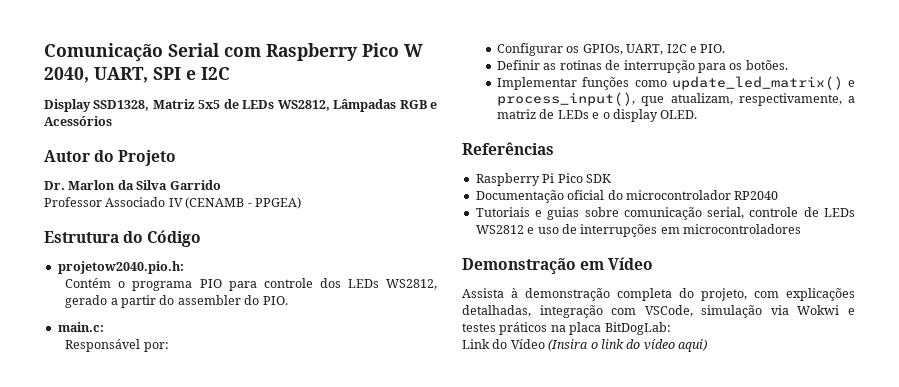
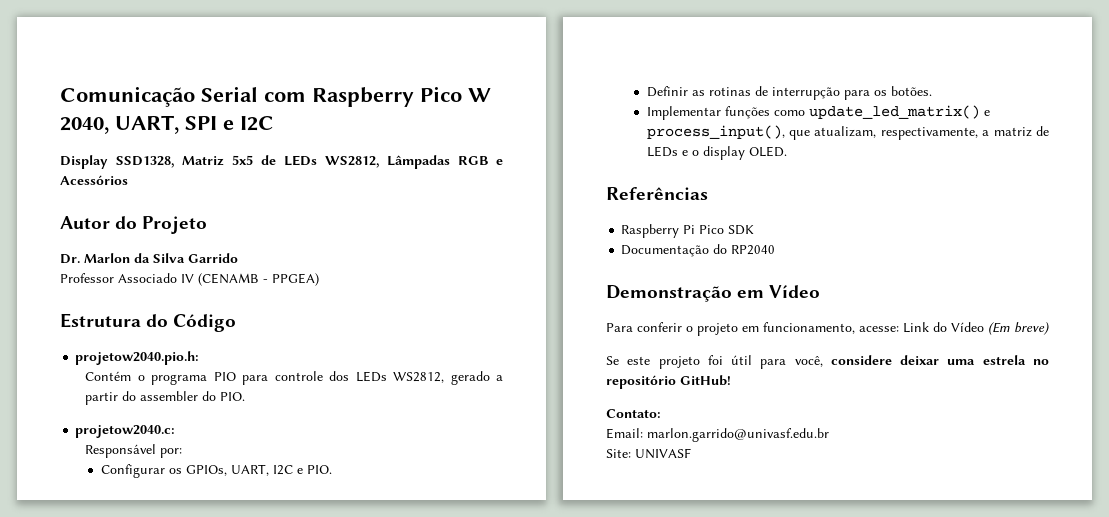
[57,322,104,332] main.c: -> [75,425,176,438] projetow2040.c:
[567,190,779,200] [475,207,855,220] [475,224,801,237] [462,257,654,275] [462,288,855,301] [462,305,855,318] [462,322,671,335] [462,339,707,352] oficial do microcontrolador RP2040 // Tutoriais e guias sobre comunicação serial, controle de LEDs WS2812 e uso de interrupções em microcontroladores // Demonstração em Vídeo // Assista à demonstração completa do projeto, com explicações detalhadas, integração com VSCode, simulação via Wokwi e testes práticos na placa BitDogLab: // Link do Vídeo (Insira o link do vídeo aqui) -> [713,244,776,255] [606,285,821,302] [606,322,1050,336] [606,355,1049,369] [606,375,731,389] [606,409,661,418] [606,428,829,442] [606,448,691,459] do RP2040 // Demonstração em Vídeo // Para conferir o projeto em funcionamento, acesse: Link do Vídeo (Em breve) // Se este projeto foi útil para você, considere deixar uma estrela no repositório GitHub! // Contato: // Email: marlon.garrido@univasf.edu.br // Site: UNIVASF

